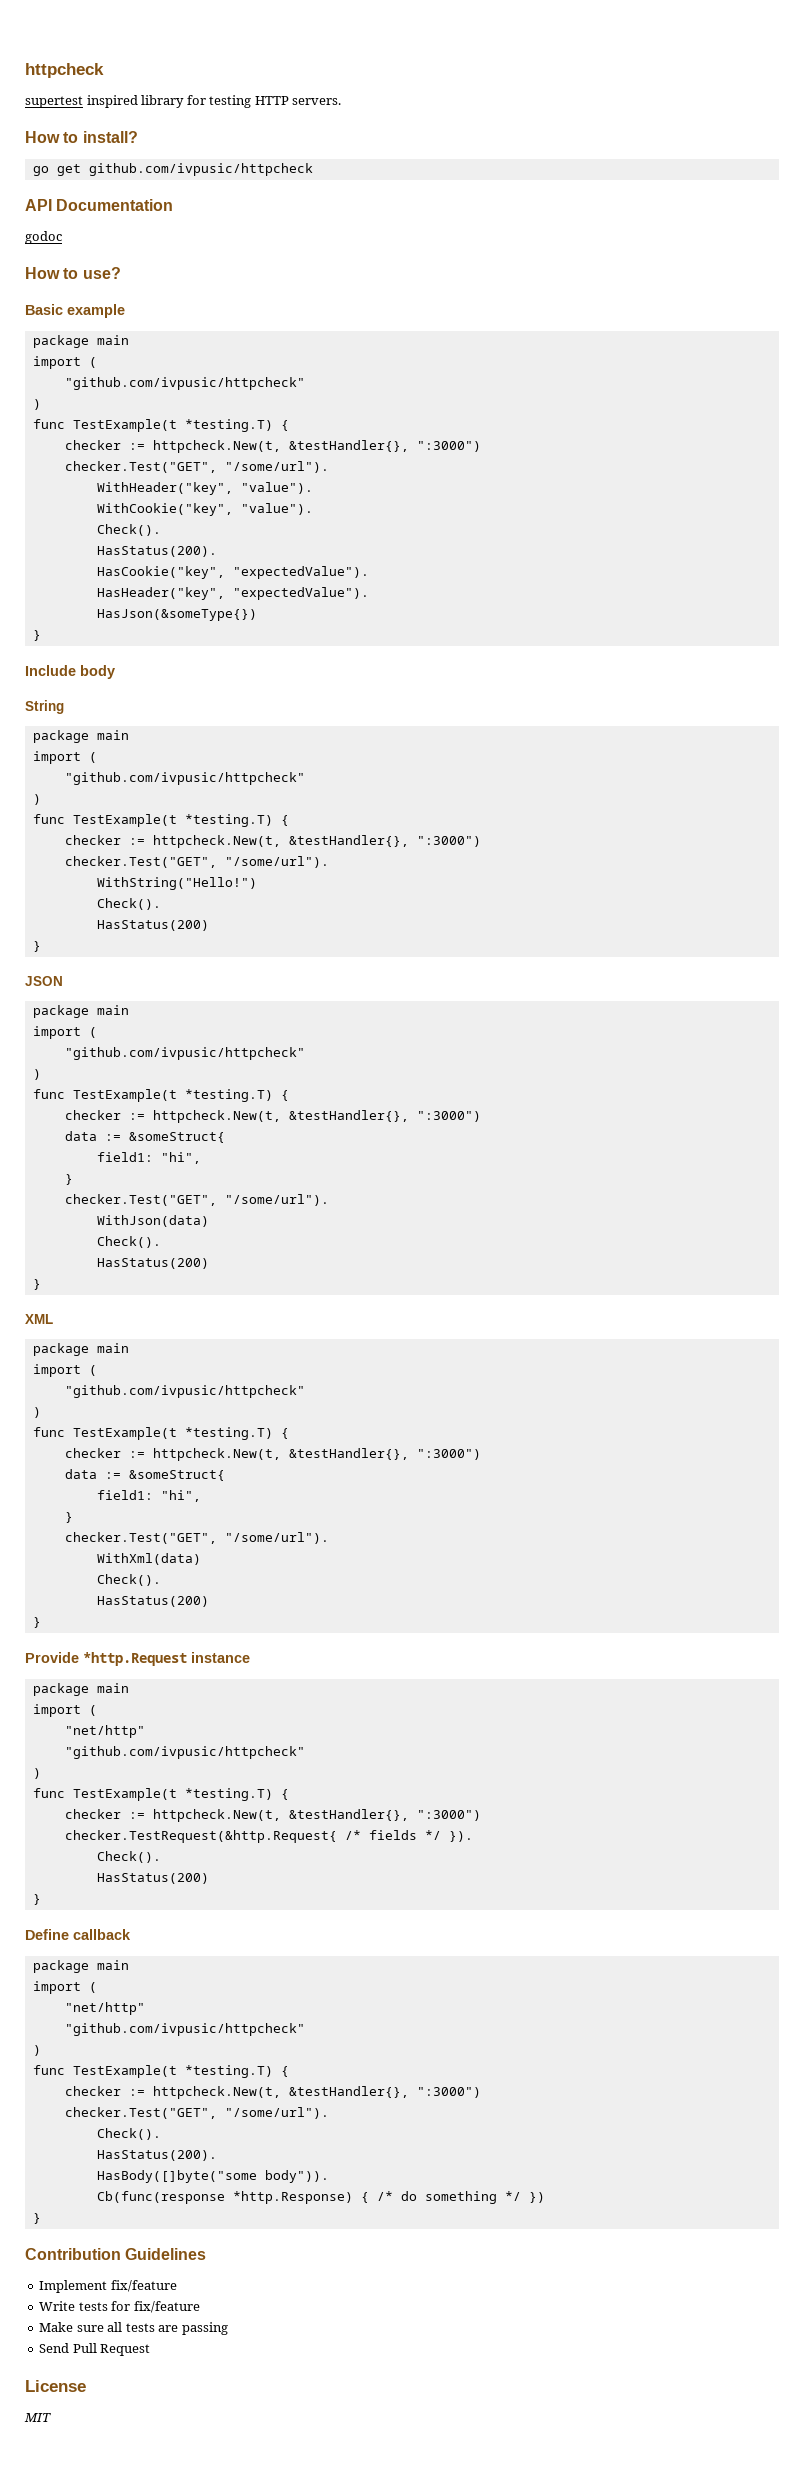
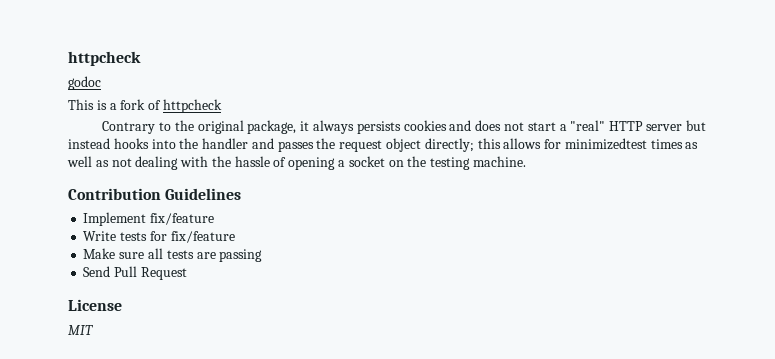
[25,63,104,78] [25,95,342,108] [25,131,138,143] [32,163,313,176] [25,199,174,211] [25,231,62,244] [25,267,121,279] [25,304,125,318] [32,335,129,348] [32,356,97,369] [64,377,305,390] [32,399,41,410] [32,419,289,432] [64,440,481,453] [64,461,329,473] [96,482,313,495] [96,503,313,516] [96,524,161,536] [96,546,217,557] [96,566,369,579] [96,587,369,600] [96,609,257,621] [32,630,41,641] [25,665,115,679] [25,700,64,714] [32,730,129,743] [32,751,97,764] [64,772,305,785] [32,794,41,805] [32,814,289,827] [64,835,481,848] [64,856,329,868] [96,877,257,890] [96,898,161,910] [96,920,209,931] [32,941,41,952] [25,976,63,986] [32,1005,129,1018] [32,1026,97,1039] [64,1047,305,1060] [32,1069,41,1080] [32,1089,289,1102] [64,1110,481,1123] [64,1131,225,1143] [96,1152,201,1164] [64,1174,73,1185] [64,1194,329,1206] [96,1215,209,1227] [96,1236,161,1248] [96,1258,209,1269] [32,1279,41,1290] [25,1314,53,1324] [32,1343,129,1356] [32,1364,97,1377] [64,1385,305,1398] [32,1407,41,1418] [32,1427,289,1440] [64,1448,481,1461] [64,1469,225,1481] [96,1490,201,1502] [64,1512,73,1523] [64,1532,329,1544] [96,1553,201,1565] [96,1574,161,1586] [96,1596,209,1607] [32,1617,41,1628] [25,1652,250,1666] [32,1683,129,1696] [32,1704,97,1717] [64,1725,145,1738] [64,1746,305,1759] [32,1768,41,1779] [32,1788,289,1801] [64,1809,481,1822] [64,1830,473,1843] [96,1851,161,1863] [96,1873,209,1884] [32,1894,41,1905] [25,1929,131,1940] [32,1960,129,1973] [32,1981,97,1994] [64,2002,145,2015] [64,2023,305,2036] [32,2045,41,2056] [32,2065,289,2078] [64,2086,481,2099] [64,2107,329,2119] [96,2128,161,2140] [96,2150,217,2161] [96,2170,329,2183] [96,2191,545,2204] [32,2213,41,2224] httpcheck // supertest inspired library for testing HTTP servers. // How to install? // go get github.com/ivpusic/httpcheck // API Documentation // godoc // How to use? // Basic example // package main // import ( // "github.com/ivpusic/httpcheck" // ) // func TestExample(t *testing.T) { // checker := httpcheck.New(t, &testHandler{}, ":3000") // checker.Test("GET", "/some/url"). // WithHeader("key", "value"). // WithCookie("key", "value"). // Check(). // HasStatus(200). // HasCookie("key", "expectedValue"). // HasHeader("key", "expectedValue"). // HasJson(&someType{}) // } // Include body // String // package main // import ( // "github.com/ivpusic/httpcheck" // ) // func TestExample(t *testing.T) { // checker := httpcheck.New(t, &testHandler{}, ":3000") // checker.Test("GET", "/some/url"). // WithString("Hello!") // Check(). // HasStatus(200) // } // JSON // package main // import ( // "github.com/ivpusic/httpcheck" // ) // func TestExample(t *testing.T) { // checker := httpcheck.New(t, &testHandler{}, ":3000") // data := &someStruct{ // field1: "hi", // } // checker.Test("GET", "/some/url"). // WithJson(data) // Check(). // HasStatus(200) // } // XML // package main // import ( // "github.com/ivpusic/httpcheck" // ) // func TestExample(t *testing.T) { // checker := httpcheck.New(t, &testHandler{}, ":3000") // data := &someStruct{ // field1: "hi", // } // checker.Test("GET", "/some/url"). // WithXml(data) // Check(). // HasStatus(200) // } // Provide *http.Request instance // package main // import ( // "net/http" // "github.com/ivpusic/httpcheck" // ) // func TestExample(t *testing.T) { // checker := httpcheck.New(t, &testHandler{}, ":3000") // checker.TestRequest(&http.Request{ /* fields */ }). // Check(). // HasStatus(200) // } // Define callback // package main // import ( // "net/http" // "github.com/ivpusic/httpcheck" // ) // func TestExample(t *testing.T) { // checker := httpcheck.New(t, &testHandler{}, ":3000") // checker.Test("GET", "/some/url"). // Check(). // HasStatus(200). // HasBody([]byte("some body")). // Cb(func(response *http.Response) { /* do something */ }) // } -> [68,51,141,66] [68,76,101,90] [68,99,222,113] [102,120,706,134] [68,138,699,152] [67,156,526,170] httpcheck // godoc // This is a fork of httpcheck // Contrary to the original package, it always persists cookies and does not start a "real" HTTP server but instead hooks into the handler and passes the request object directly; this allows for minimizedtest times as well as not dealing with the hassle of opening a socket on the testing machine.

